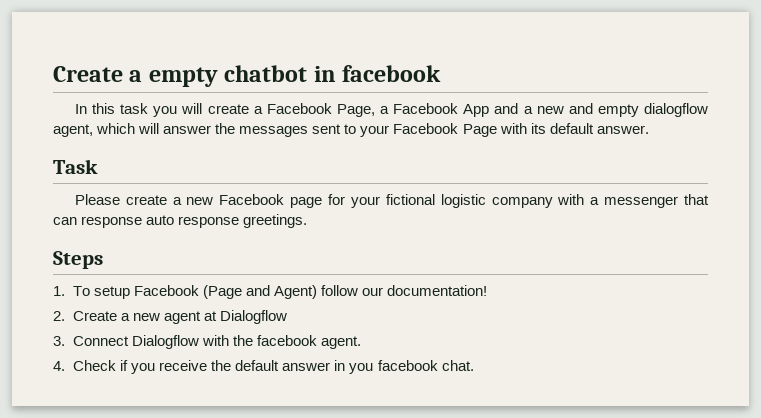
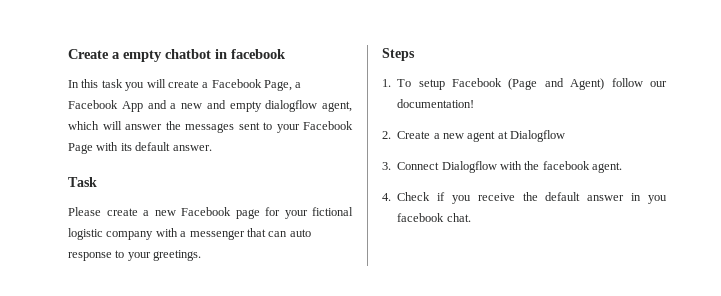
[81,216,143,228] response -> (288, 234) none
(240, 222) none -> [115,250,151,261] to your

